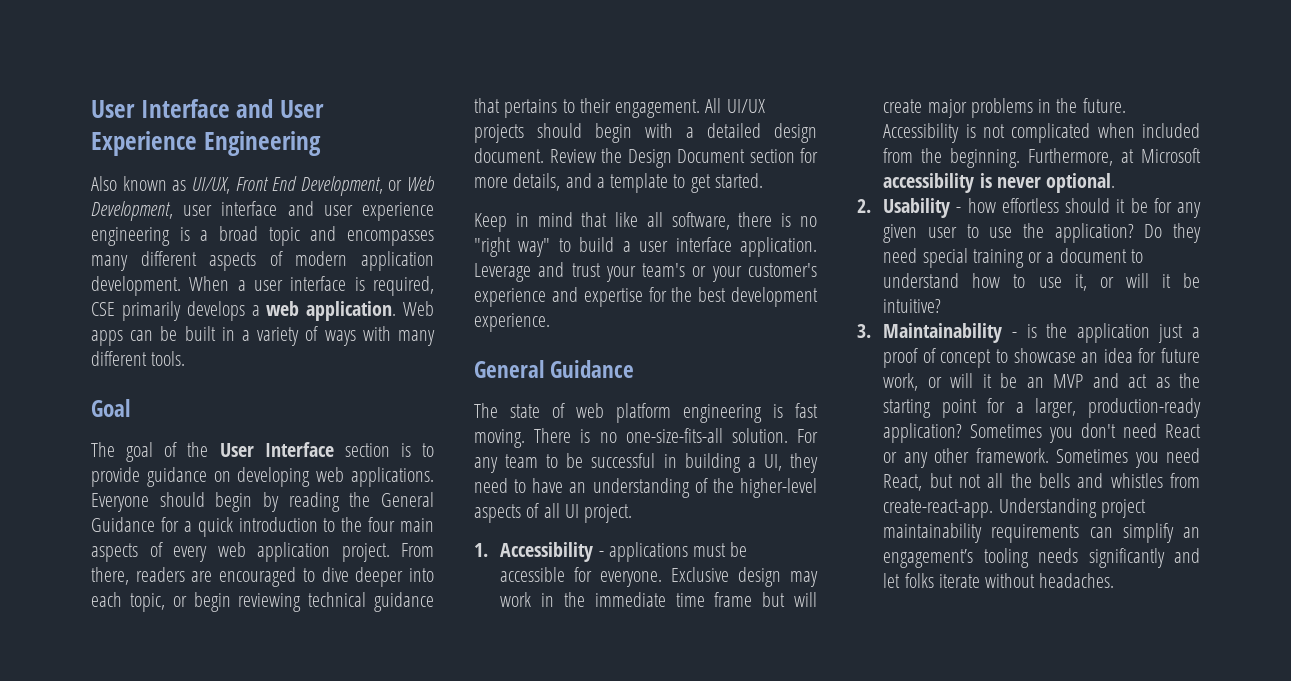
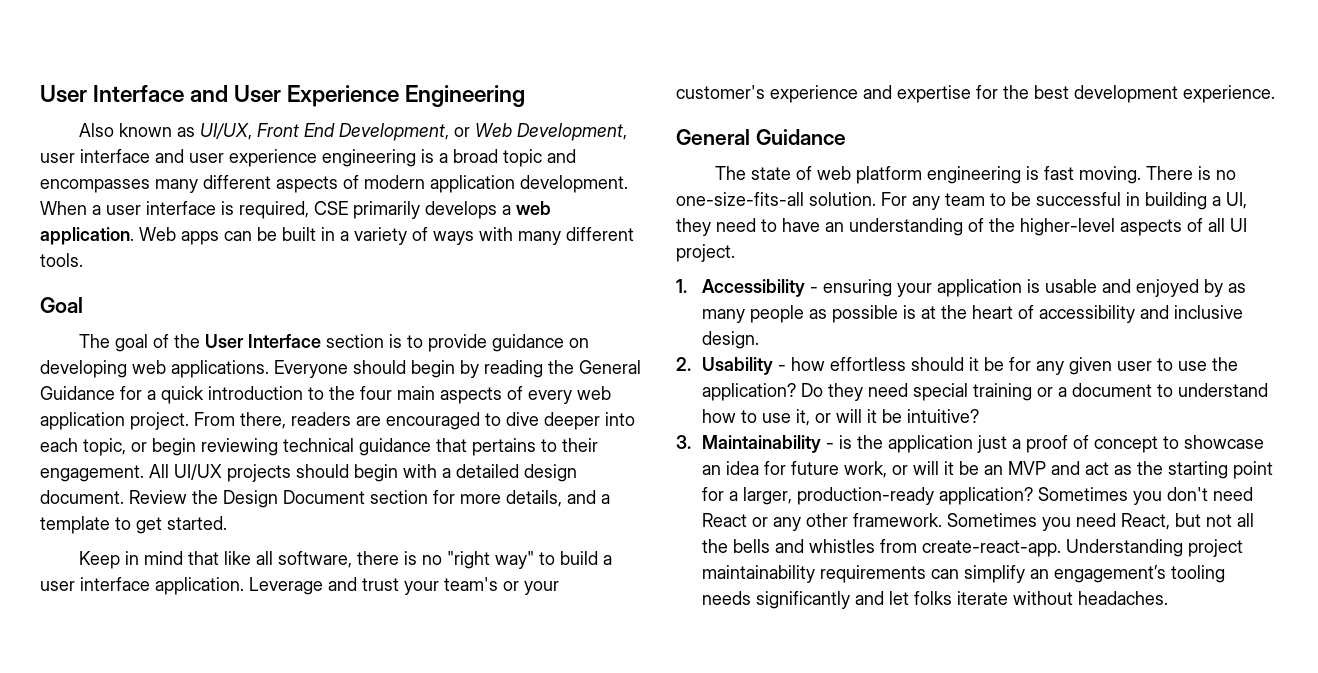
[608,542,748,562] [500,567,818,587] [500,592,817,607] [883,98,1126,118] [883,123,1200,143] [883,148,1201,168] [883,173,1116,193] applications must be accessible for everyone. Exclusive design may work in the immediate time frame but will create major problems in the future. Accessibility is not complicated when included from the beginning. Furthermore, at Microsoft accessibility is never optional. -> [822,279,1246,297] [701,305,1243,323] [701,331,759,349] ensuring your application is usable and enjoyed by as many people as possible is at the heart of accessibility and inclusive design.

